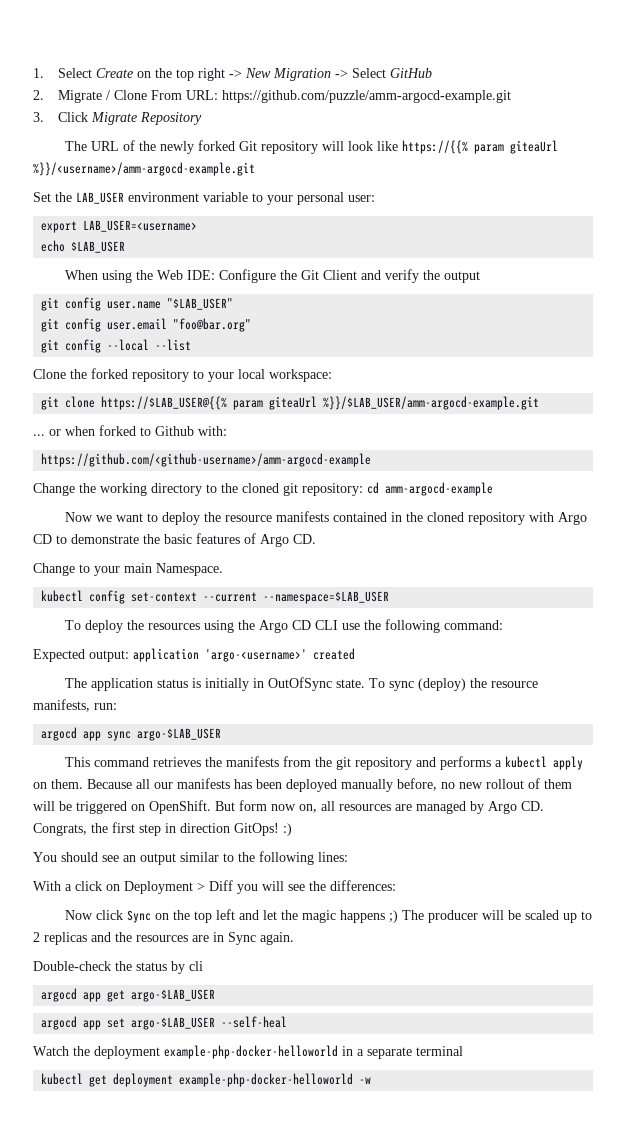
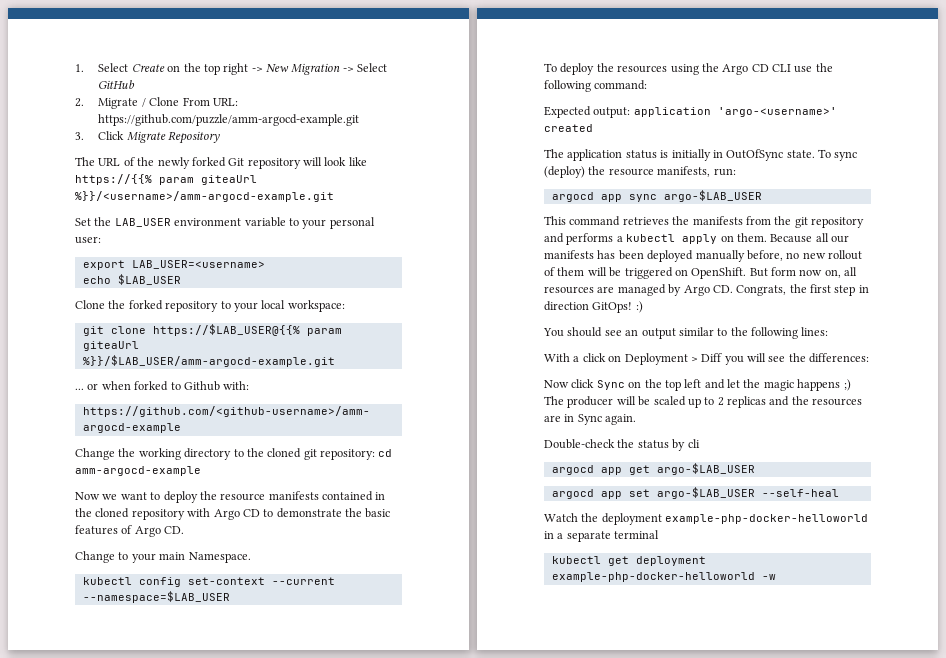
[64,269,480,283] [41,297,234,311] [41,318,252,332] [41,339,192,353] // When using the Web IDE: Configure the Git Client and verify the output // git config user.name "$LAB_USER" // git config user.email "foo@bar.org" // git config --local --list -> (181, 279) none

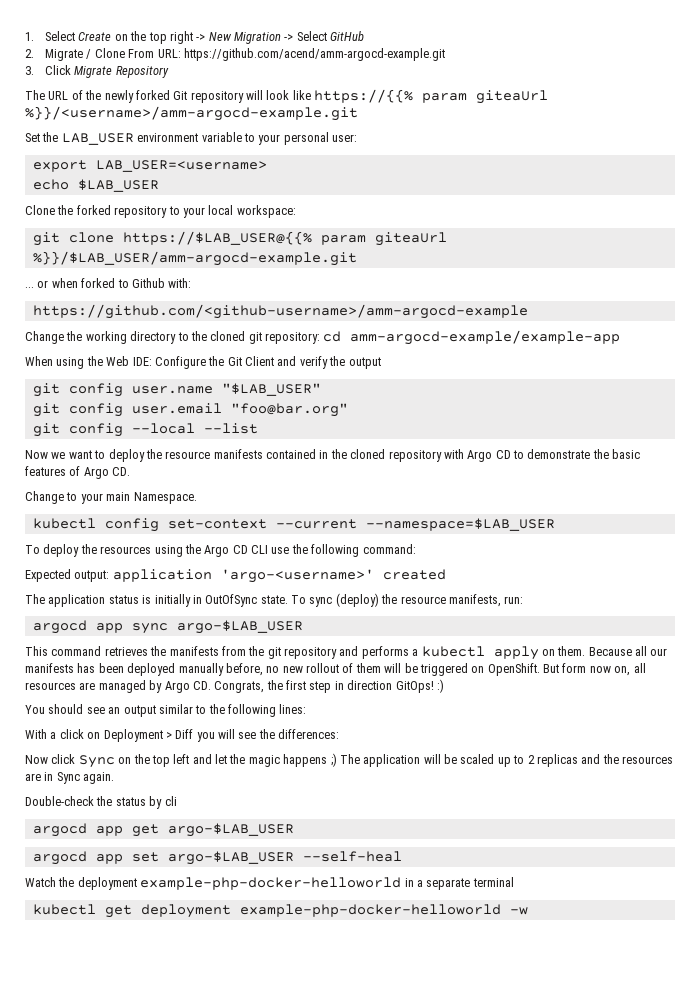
[98,114,360,126] https://github.com/puzzle/amm-argocd-example.git -> [183,48,445,61] https://github.com/acend/amm-argocd-example.git
[75,466,201,476] amm-argocd-example -> [350,330,621,345] [25,356,381,369] [32,383,321,397] [32,403,348,417] [32,423,258,437] amm-argocd-example/example-app // When using the Web IDE: Configure the Git Client and verify the output // git config user.name "$LAB_USER" // git config user.email "foo@bar.org" // git config --local --list
[567,396,614,408] producer -> [363,754,421,767] application

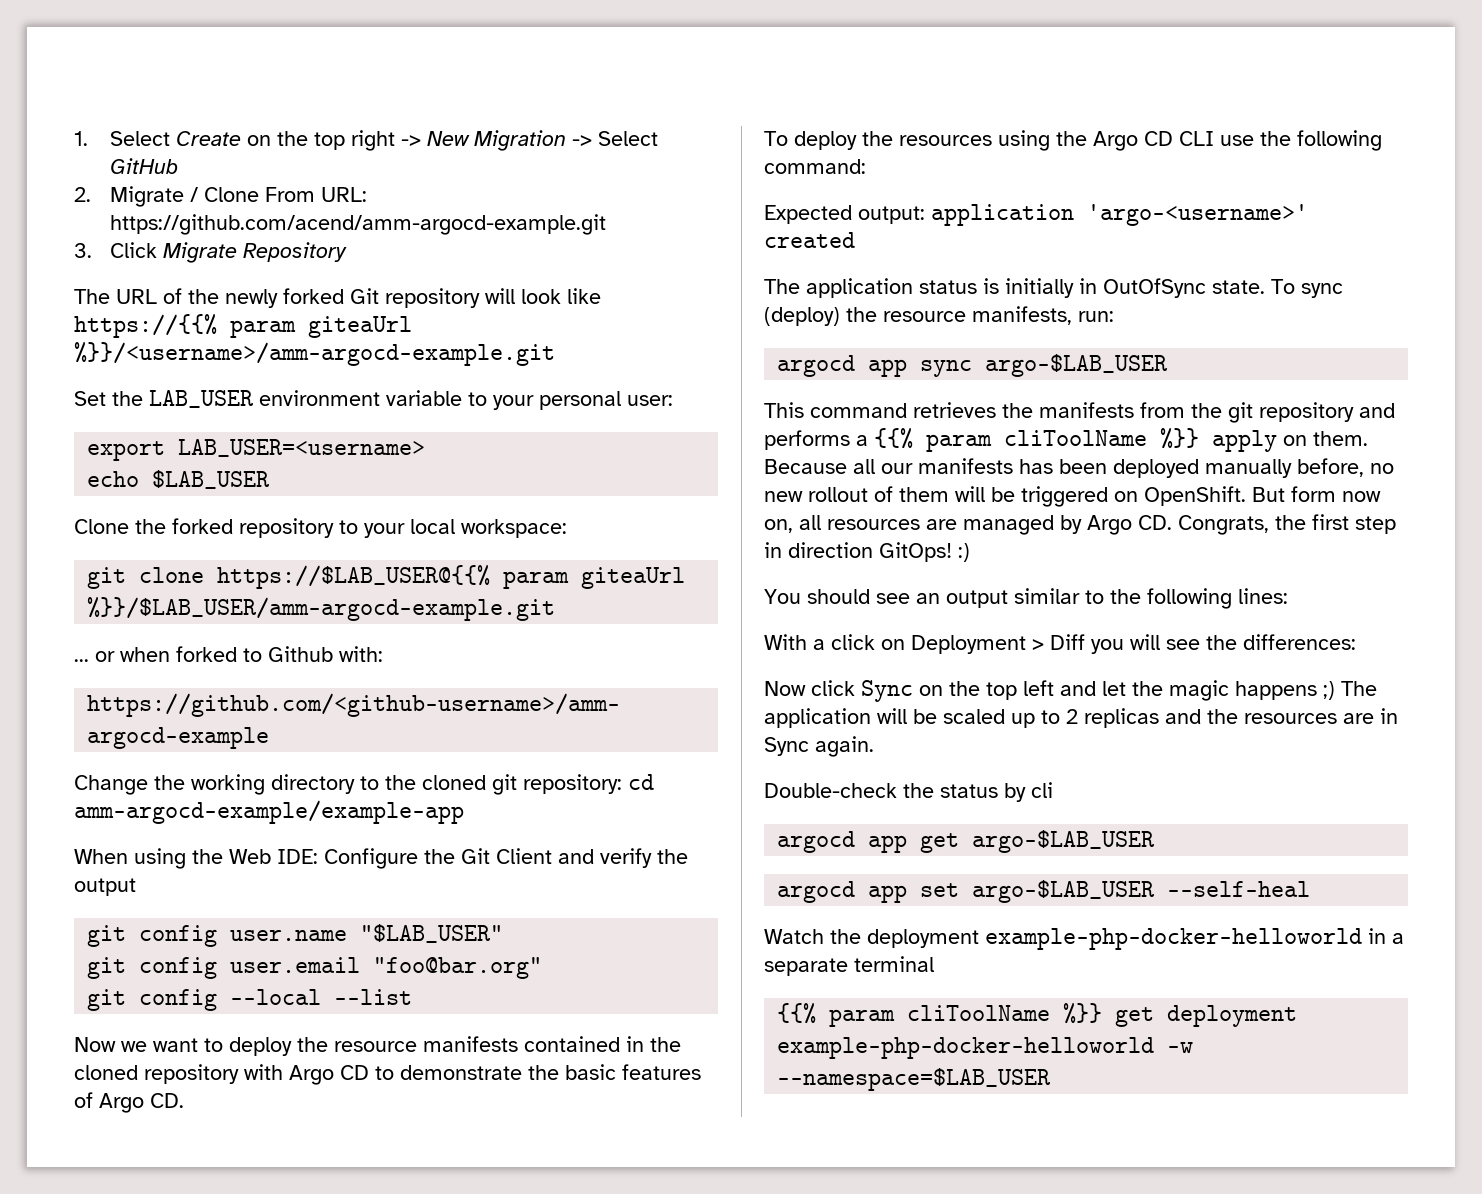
[25,491,197,504] [32,518,555,532] // Change to your main Namespace. // kubectl config set-context --current --namespace=$LAB_USER -> (184, 1100) none
[421,646,485,657] kubectl -> [874,428,1199,452] {{% param cliToolName %}}
[32,904,96,915] kubectl -> [777,1003,1103,1027] {{% param cliToolName %}}
(528, 911) none -> [777,1068,1052,1091] --namespace=$LAB_USER

